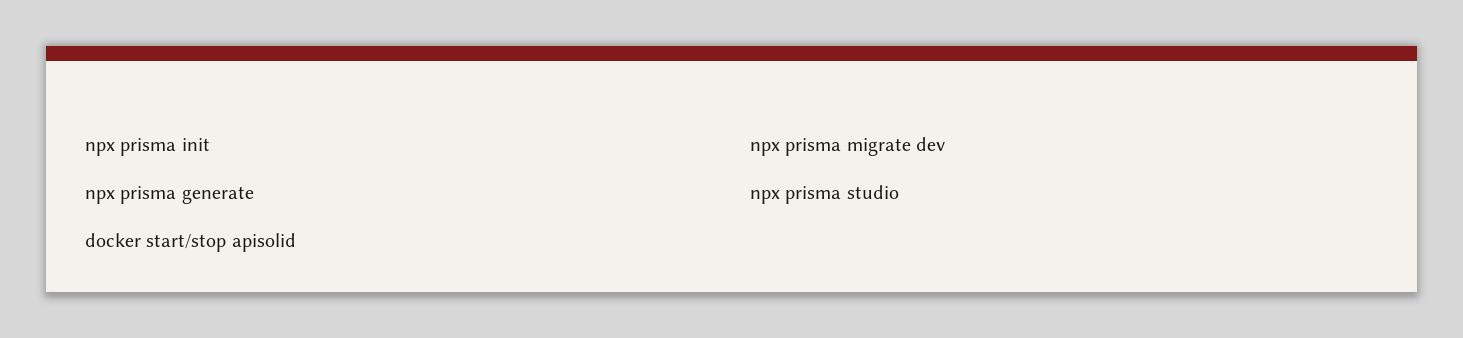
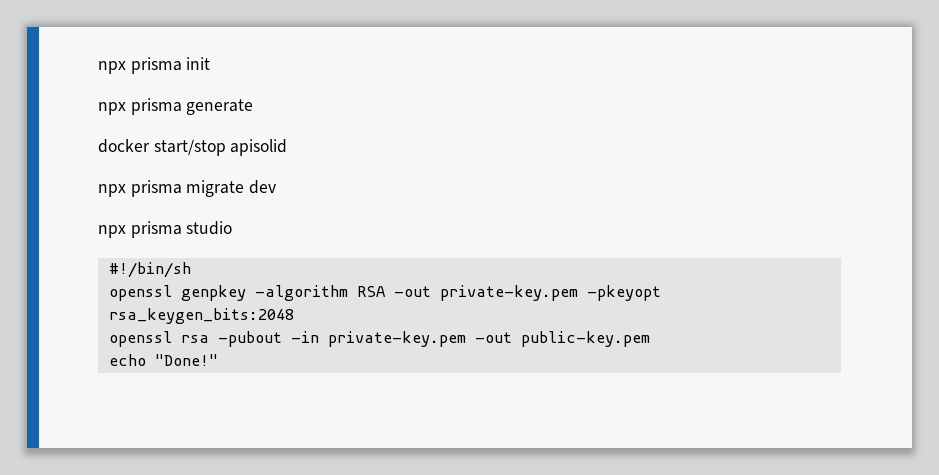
(899, 192) none -> [108,262,191,278] [108,285,661,301] [108,308,294,324] [108,331,650,347] [108,354,218,366] // #!/bin/sh // openssl genpkey -algorithm RSA -out private-key.pem -pkeyopt rsa_keygen_bits:2048 // openssl rsa -pubout -in private-key.pem -out public-key.pem // echo "Done!"

